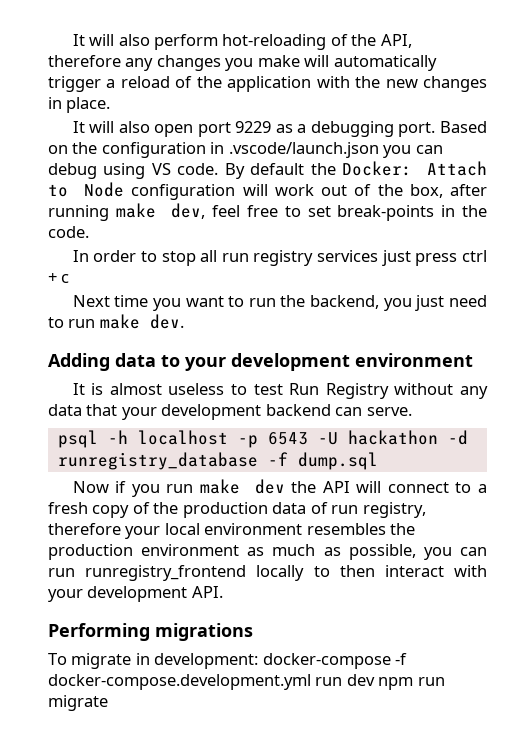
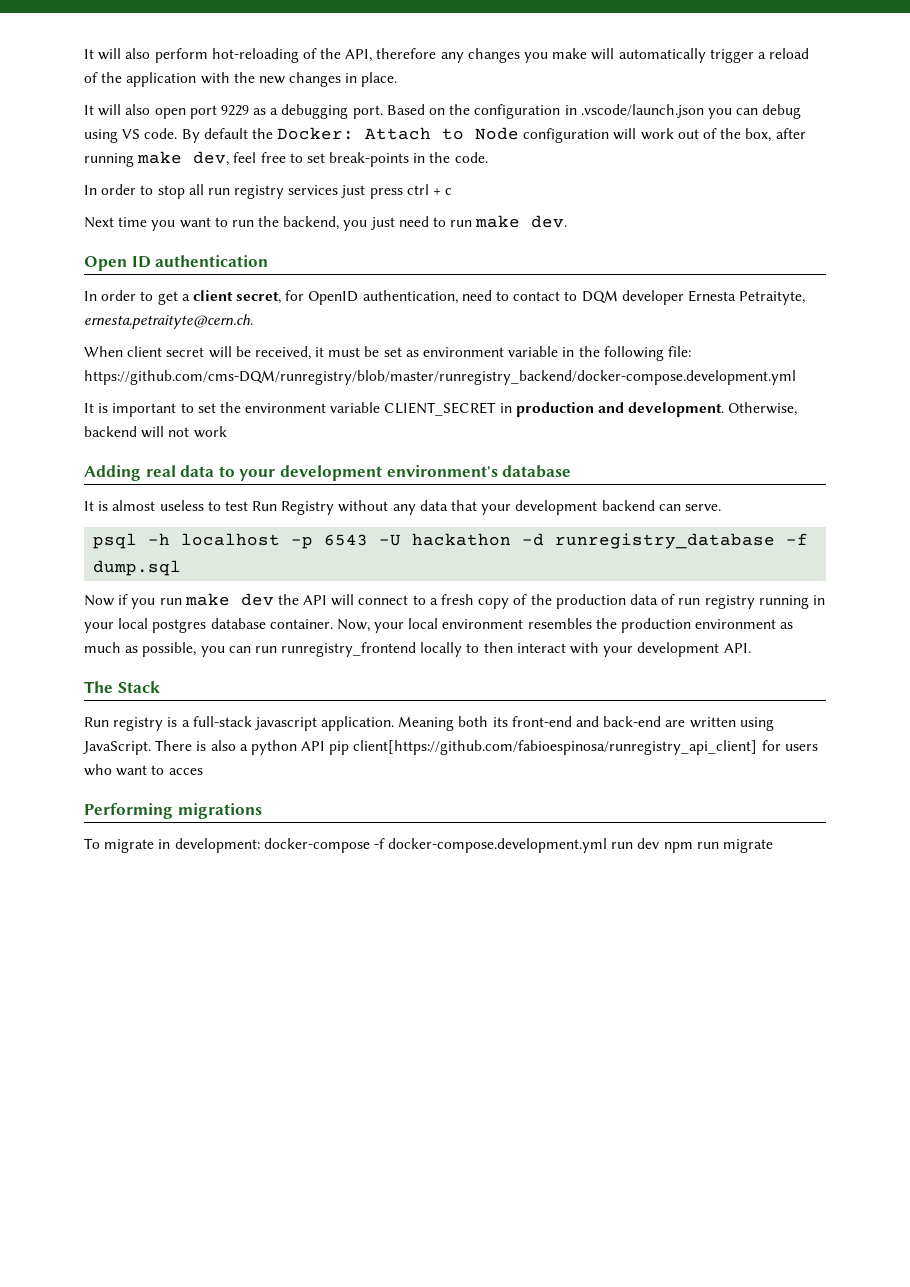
(184, 321) none -> [84,255,269,271] [84,290,806,305] [84,314,253,329] [84,346,691,361] [84,370,796,385] [84,402,798,417] [84,426,227,438] // Open ID authentication // In order to get a client secret, for OpenID authentication, need to contact to DQM developer Ernesta Petraityte, ernesta.petraityte@cern.ch. // When client secret will be received, it must be set as environment variable in the following file: https://github.com/cms-DQM/runregistry/blob/master/runregistry_backend/docker-compose.development.yml // It is important to set the environment variable CLIENT_SECRET in production and development. Otherwise, backend will not work
(110, 362) none -> [145,465,176,477] real
[355,353,473,367] environment -> [386,465,572,478] environment's database
[362,502,426,518] [48,523,121,535] registry, therefore -> [704,595,825,609] [84,618,370,633] registry running in your local postgres database container. Now,
(223, 592) none -> [84,681,160,693] [84,716,774,731] [83,740,818,755] [84,764,203,776] // The Stack // Run registry is a full-stack javascript application. Meaning both its front-end and back-end are written using JavaScript. There is also a python API pip client[https://github.com/fabioespinosa/runregistry_api_client] for users who want to acces

